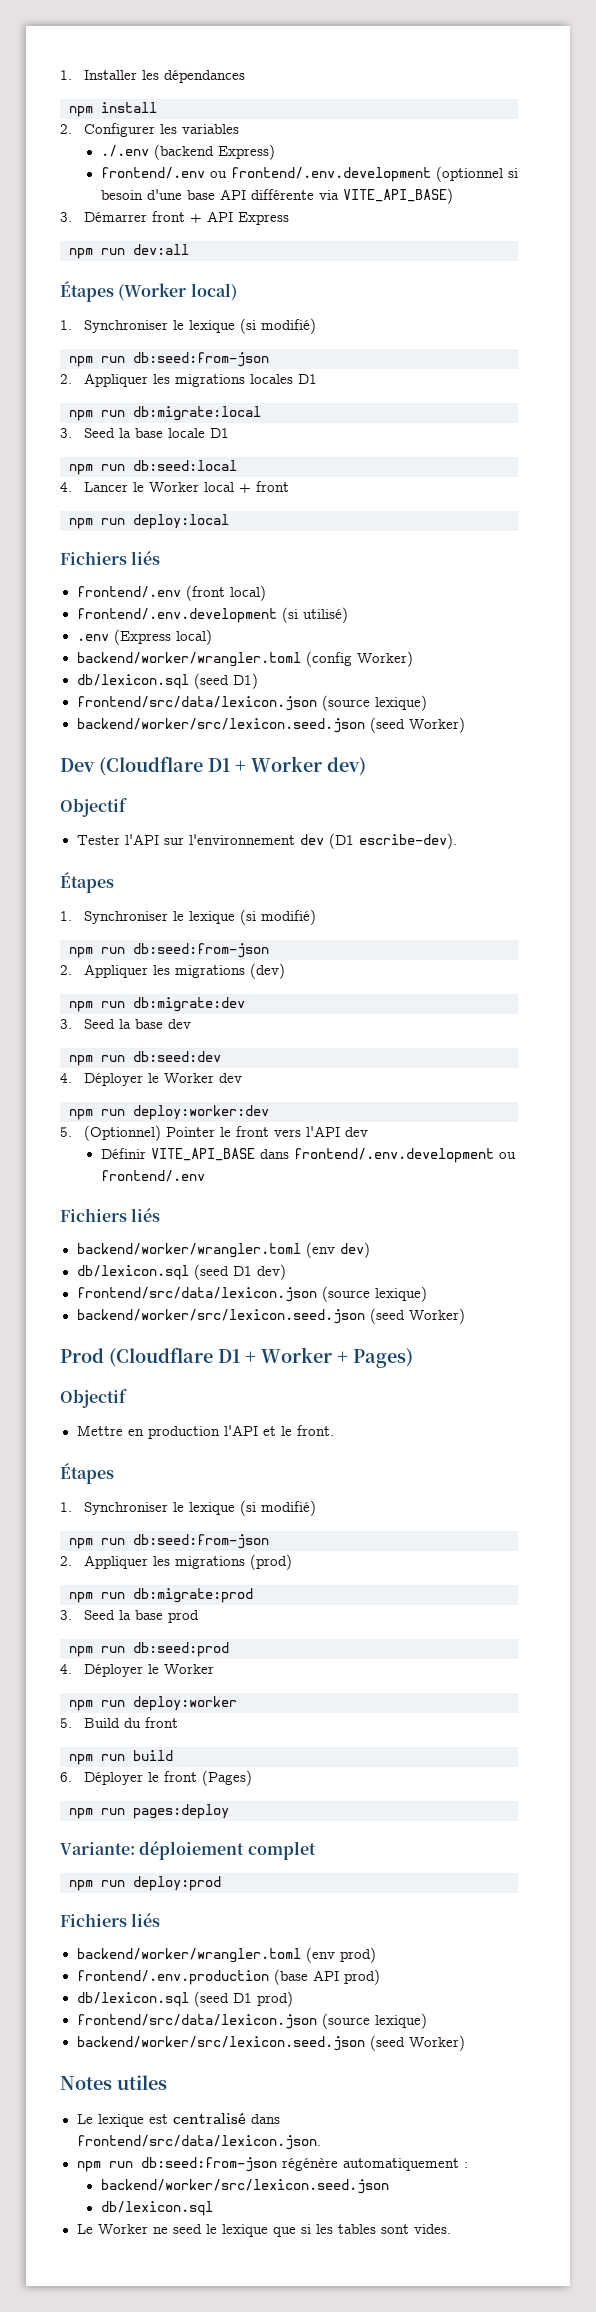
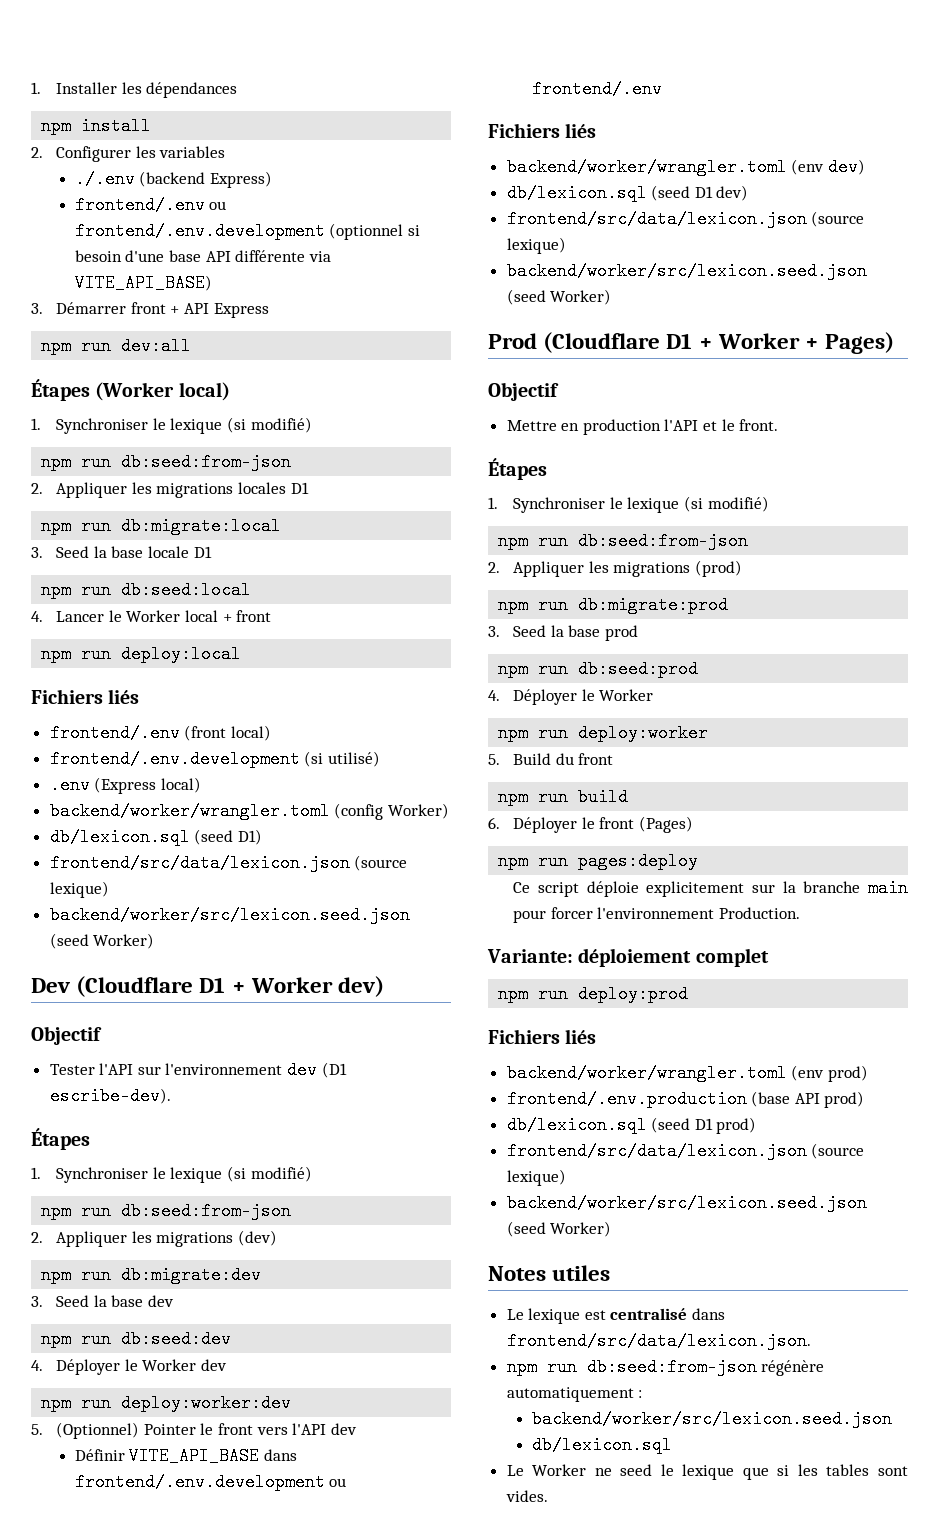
(229, 1811) none -> [513,879,908,897] [513,907,800,923] // Ce script déploie explicitement sur la branche main pour forcer l'environnement Production.

